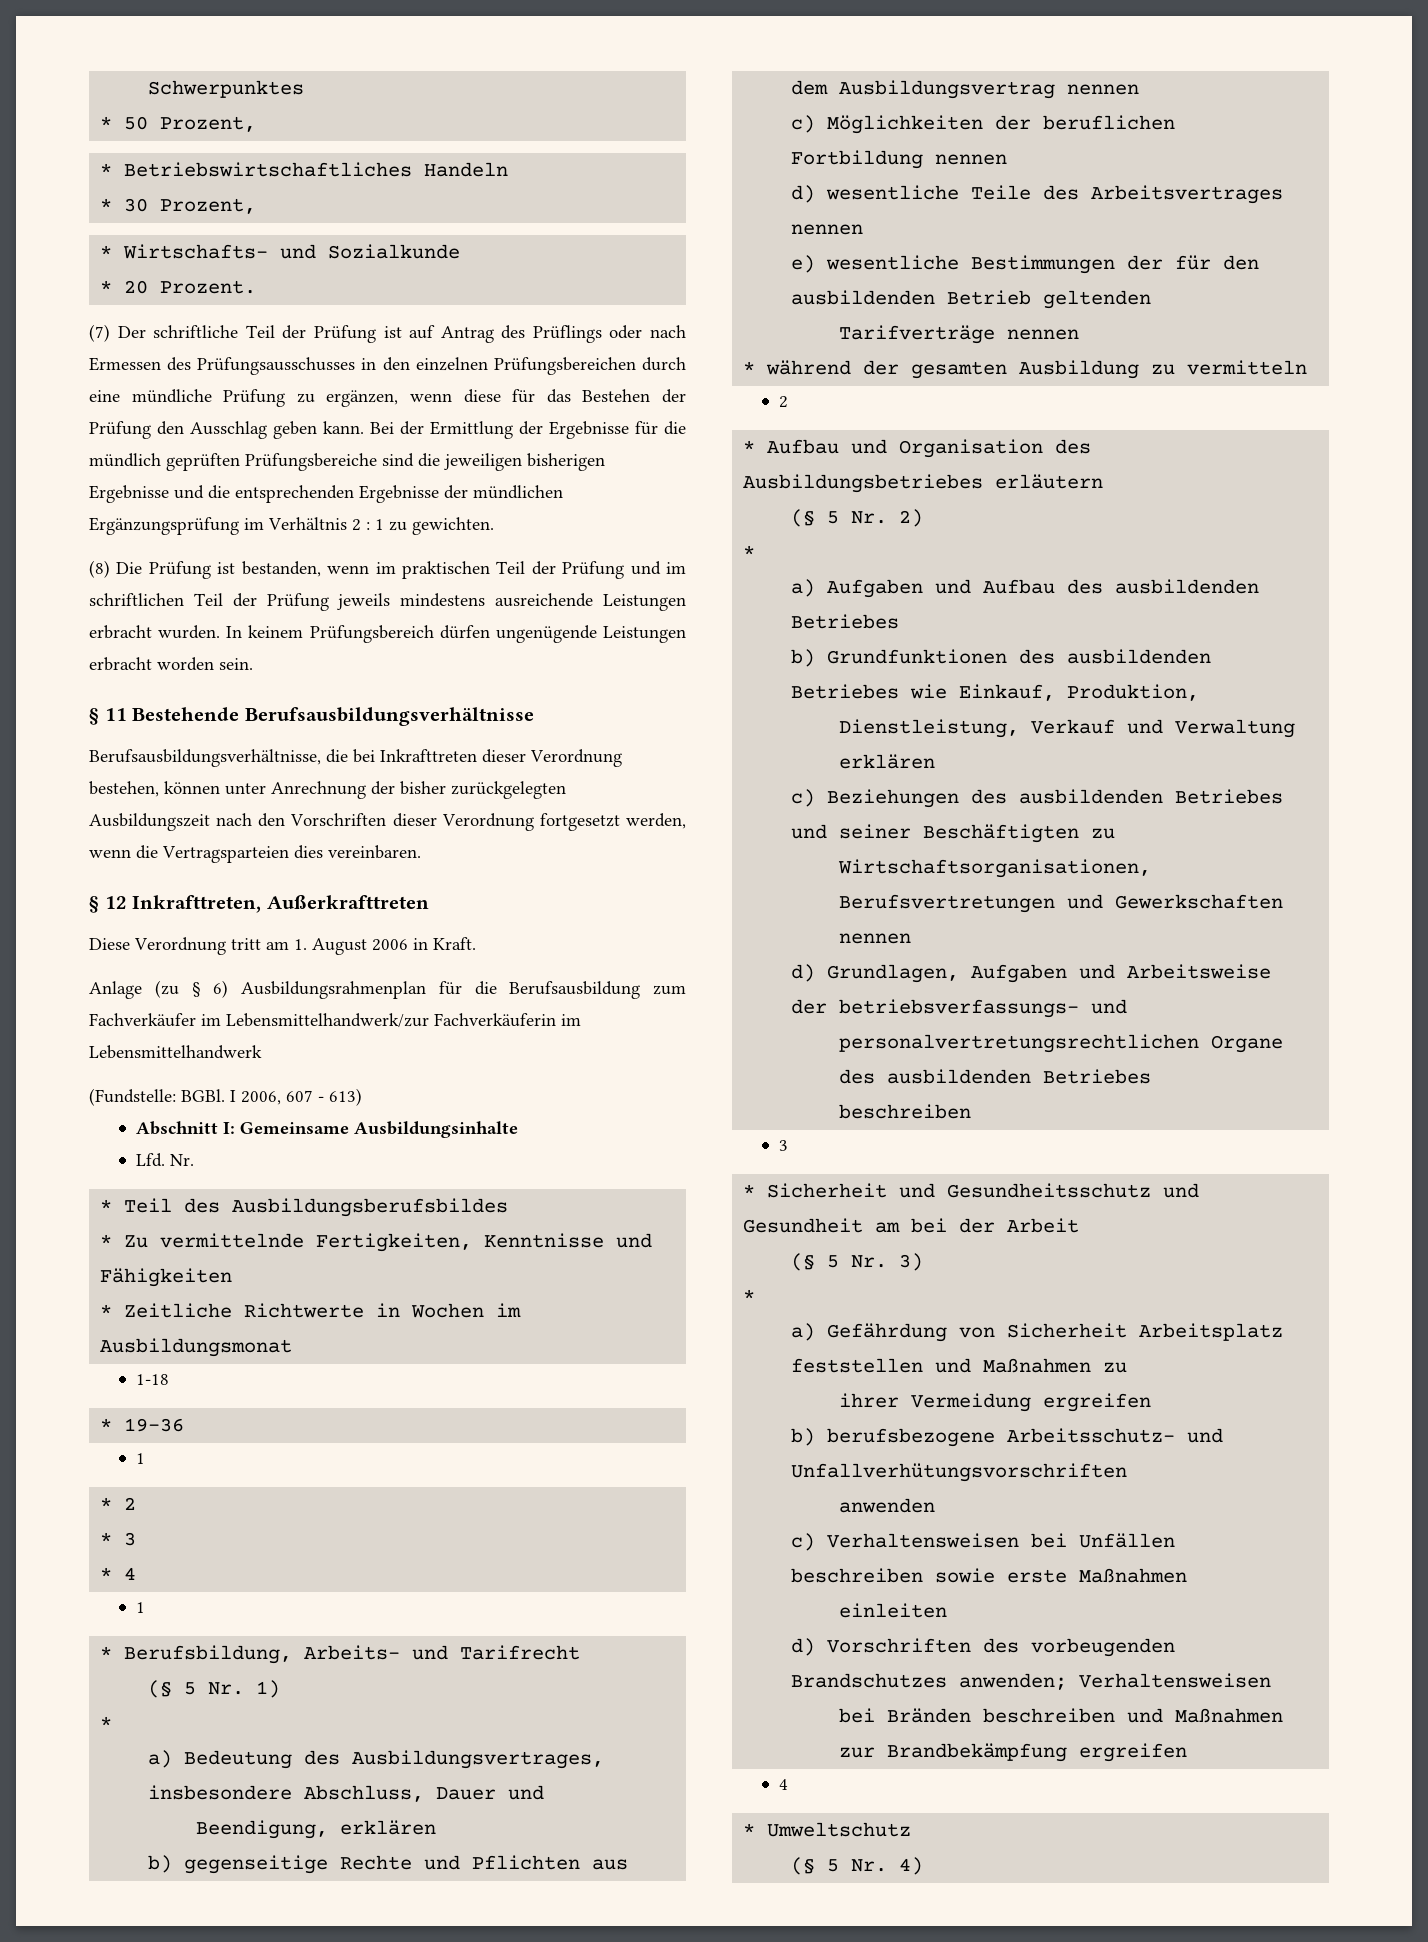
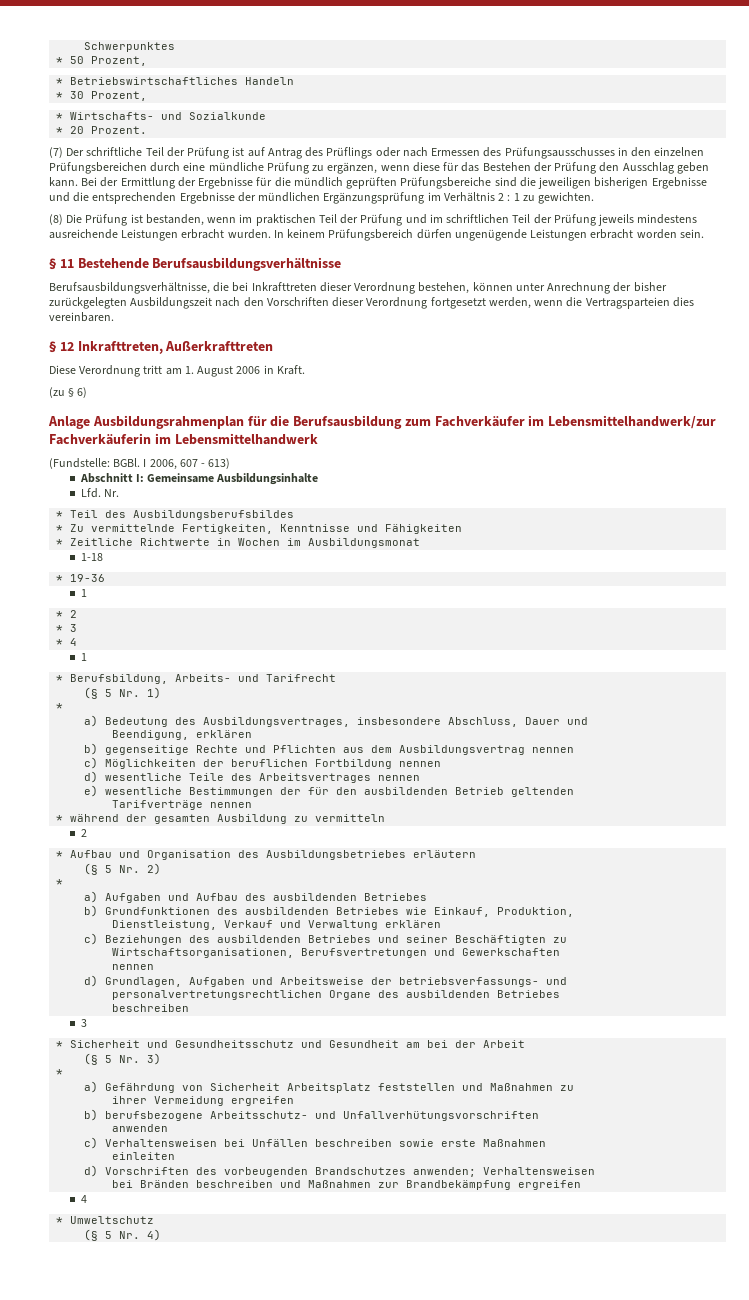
[89,981,142,999] Anlage -> (305, 370) none
(229, 989) none -> [48,416,90,429] // Anlage

